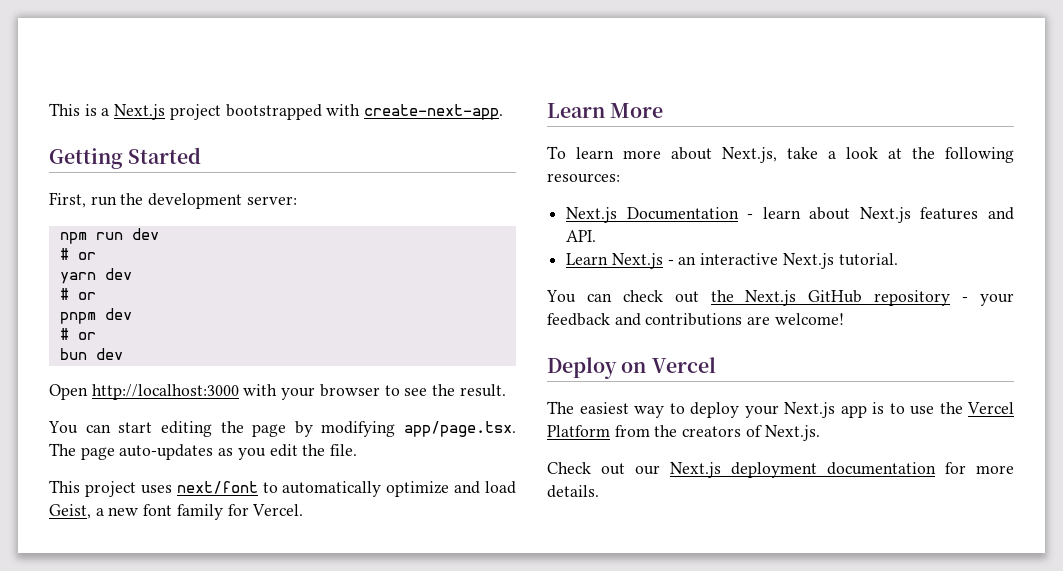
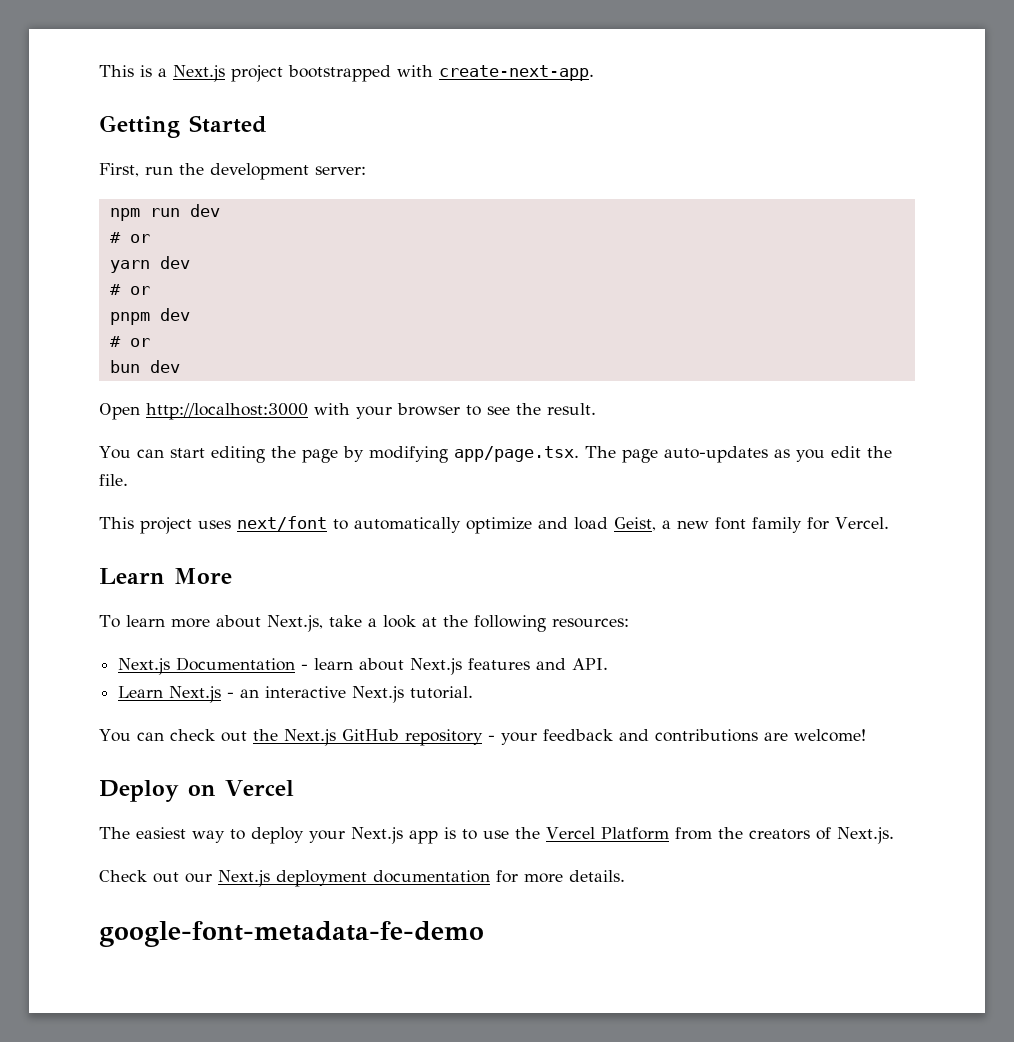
(599, 491) none -> [99,921,484,947] // google-font-metadata-fe-demo

